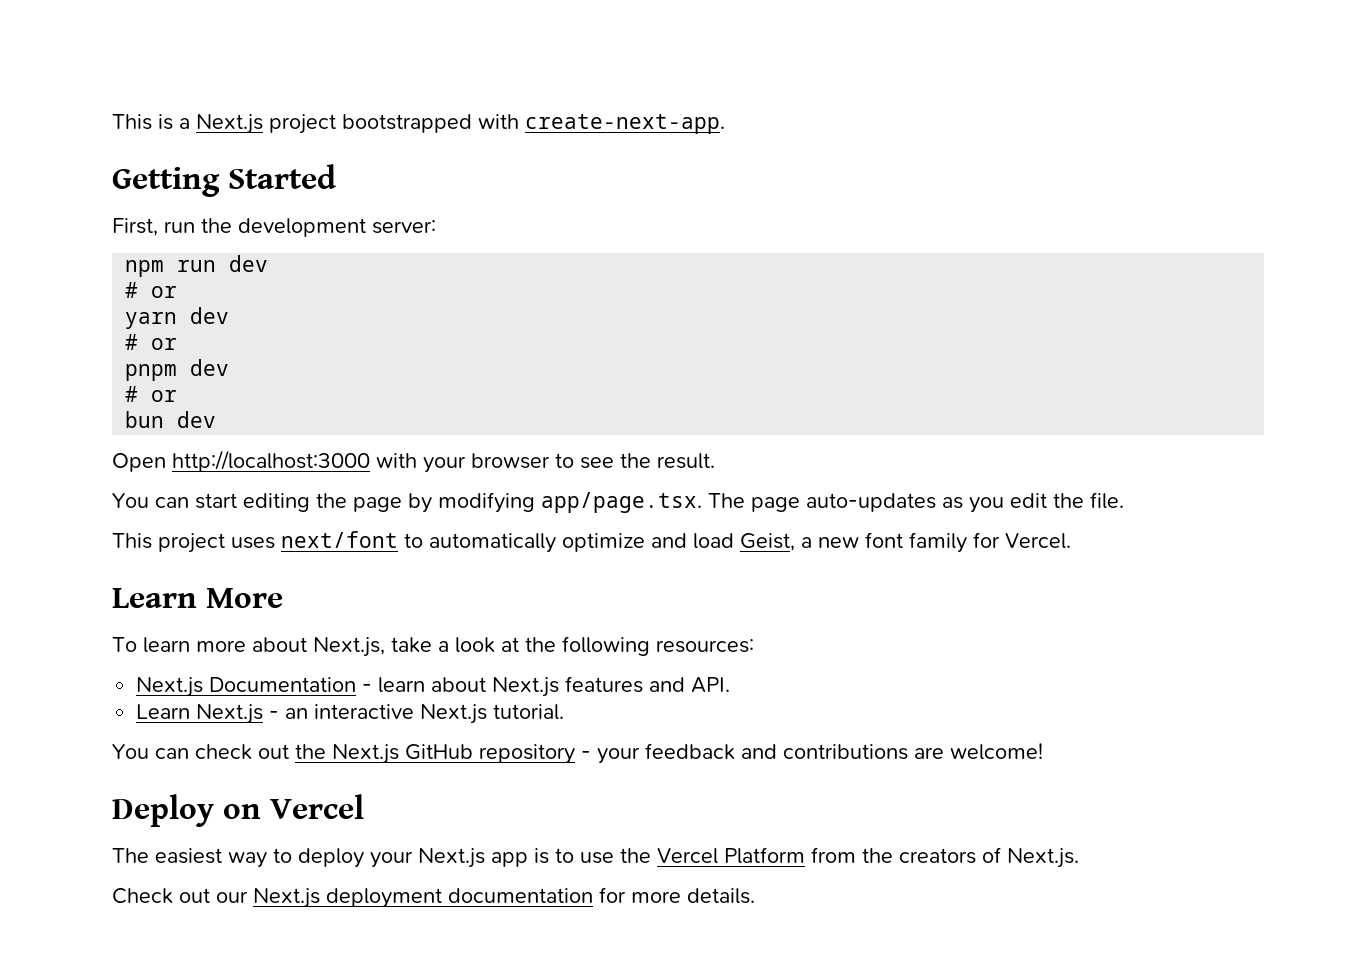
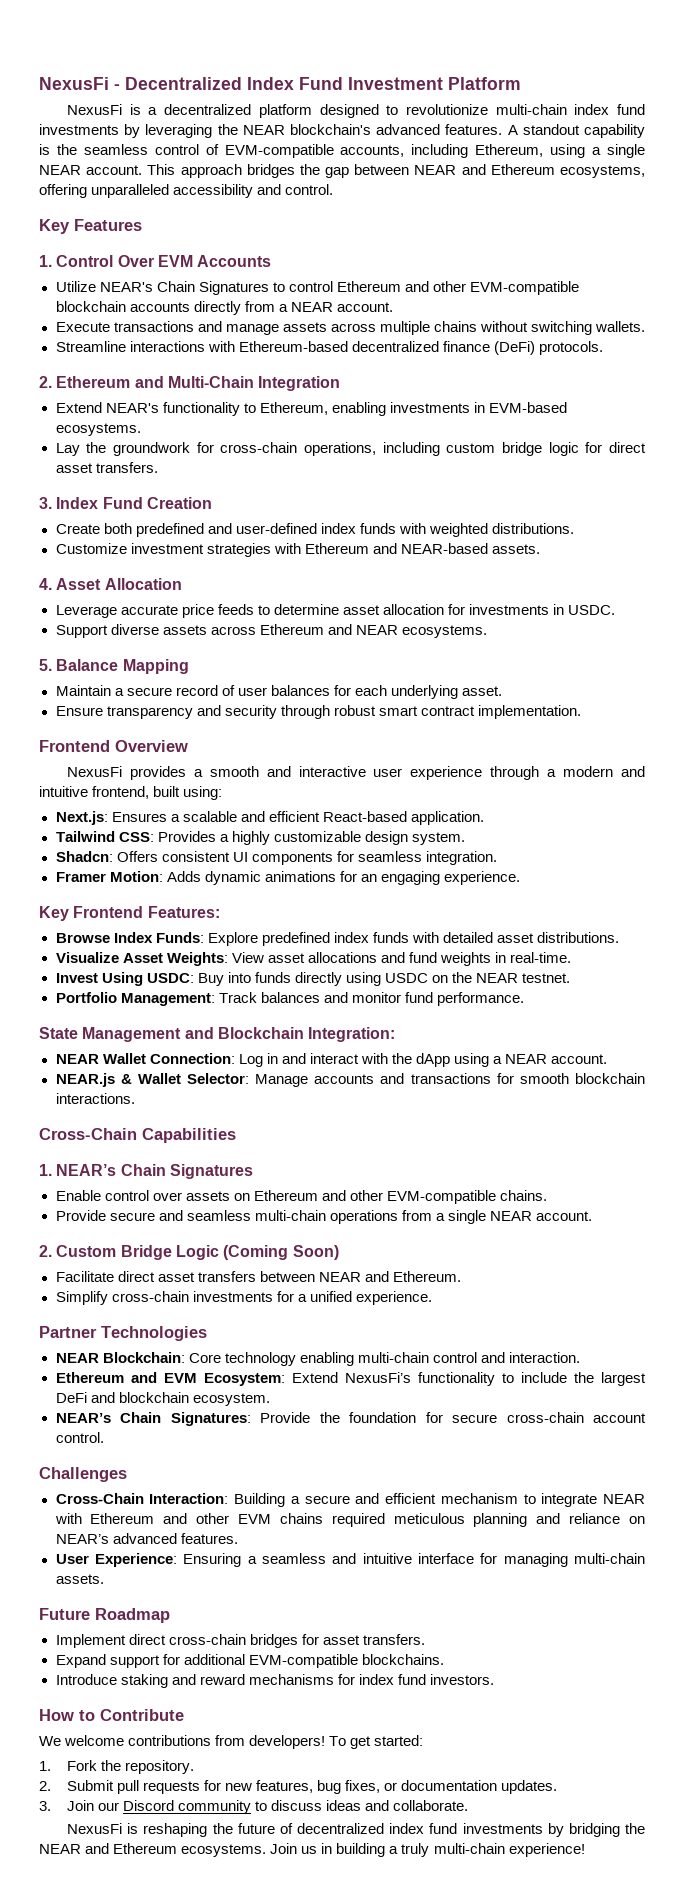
[112,114,725,134] [112,164,336,197] [112,218,436,237] [125,255,269,277] [125,282,178,298] [125,307,230,329] [125,334,178,350] [125,359,230,381] [125,386,178,402] [125,411,217,428] [112,450,715,473] [112,492,1124,513] [112,531,1071,553] [112,588,283,608] [112,636,754,657] [136,676,731,697] [136,704,565,724] [112,743,1043,764] [112,794,364,827] [112,847,1079,868] [112,887,755,908] This is a Next.js project bootstrapped with create-next-app. // Getting Started // First, run the development server: // npm run dev // # or // yarn dev // # or // pnpm dev // # or // bun dev // Open http://localhost:3000 with your browser to see the result. // You can start editing the page by modifying app/page.tsx. The page auto-updates as you edit the file. // This project uses next/font to automatically optimize and load Geist, a new font family for Vercel. // Learn More // To learn more about Next.js, take a look at the following resources: // Next.js Documentation - learn about Next.js features and API. // Learn Next.js - an interactive Next.js tutorial. // You can check out the Next.js GitHub repository - your feedback and contributions are welcome! // Deploy on Vercel // The easiest way to deploy your Next.js app is to use the Vercel Platform from the creators of Next.js. // Check out our Next.js deployment documentation for more details. -> [39,77,521,90] [67,104,645,118] [39,124,645,138] [39,144,645,158] [39,164,645,178] [39,184,334,198] [39,219,142,234] [39,255,272,267] [55,281,579,295] [55,301,393,315] [55,321,645,335] [55,341,603,355] [39,376,341,391] [55,402,567,416] [55,423,141,436] [55,442,647,456] [55,462,158,473] [39,497,212,509] [55,523,574,537] [55,543,540,557] [39,578,182,590] [55,604,616,618] [55,624,487,638] [39,659,189,674] [55,685,503,699] [55,705,581,719] [39,740,188,752] [67,766,645,780] [39,786,223,800] [55,811,484,825] [55,831,465,845] [55,851,497,865] [55,871,520,885] [39,906,220,921] [55,932,620,946] [55,952,572,966] [55,972,571,986] [55,992,524,1006] [39,1027,396,1042] [55,1053,608,1067] [55,1073,645,1087] [55,1093,135,1104] [39,1128,236,1143] [39,1164,253,1179] [55,1190,547,1204] [55,1210,593,1224] [39,1245,339,1260] [55,1271,461,1282] [55,1291,432,1305] [39,1326,207,1341] [55,1352,580,1366] [55,1372,646,1386] [55,1392,270,1406] [55,1412,646,1426] [55,1432,104,1443] [39,1467,127,1482] [55,1493,645,1507] [54,1513,646,1527] [55,1533,238,1544] [55,1553,646,1567] [55,1574,104,1584] [39,1608,170,1623] [55,1634,425,1648] [55,1654,444,1668] [55,1674,494,1688] [39,1709,184,1721] [39,1735,424,1749] [39,1760,194,1774] [39,1780,558,1794] [39,1800,469,1814] [67,1823,645,1837] [39,1843,585,1857] NexusFi - Decentralized Index Fund Investment Platform // NexusFi is a decentralized platform designed to revolutionize multi-chain index fund investments by leveraging the NEAR blockchain's advanced features. A standout capability is the seamless control of EVM-compatible accounts, including Ethereum, using a single NEAR account. This approach bridges the gap between NEAR and Ethereum ecosystems, offering unparalleled accessibility and control. // Key Features // 1. Control Over EVM Accounts // Utilize NEAR's Chain Signatures to control Ethereum and other EVM-compatible blockchain accounts directly from a NEAR account. // Execute transactions and manage assets across multiple chains without switching wallets. // Streamline interactions with Ethereum-based decentralized finance (DeFi) protocols. // 2. Ethereum and Multi-Chain Integration // Extend NEAR's functionality to Ethereum, enabling investments in EVM-based ecosystems. // Lay the groundwork for cross-chain operations, including custom bridge logic for direct asset transfers. // 3. Index Fund Creation // Create both predefined and user-defined index funds with weighted distributions. // Customize investment strategies with Ethereum and NEAR-based assets. // 4. Asset Allocation // Leverage accurate price feeds to determine asset allocation for investments in USDC. // Support diverse assets across Ethereum and NEAR ecosystems. // 5. Balance Mapping // Maintain a secure record of user balances for each underlying asset. // Ensure transparency and security through robust smart contract implementation. // Frontend Overview // NexusFi provides a smooth and interactive user experience through a modern and intuitive frontend, built using: // Next.js: Ensures a scalable and efficient React-based application. // Tailwind CSS: Provides a highly customizable design system. // Shadcn: Offers consistent UI components for seamless integration. // Framer Motion: Adds dynamic animations for an engaging experience. // Key Frontend Features: // Browse Index Funds: Explore predefined index funds with detailed asset distributions. // Visualize Asset Weights: View asset allocations and fund weights in real-time. // Invest Using USDC: Buy into funds directly using USDC on the NEAR testnet. // Portfolio Management: Track balances and monitor fund performance. // State Management and Blockchain Integration: // NEAR Wallet Connection: Log in and interact with the dApp using a NEAR account. // NEAR.js & Wallet Selector: Manage accounts and transactions for smooth blockchain interactions. // Cross-Chain Capabilities // 1. NEAR’s Chain Signatures // Enable control over assets on Ethereum and other EVM-compatible chains. // Provide secure and seamless multi-chain operations from a single NEAR account. // 2. Custom Bridge Logic (Coming Soon) // Facilitate direct asset transfers between NEAR and Ethereum. // Simplify cross-chain investments for a unified experience. // Partner Technologies // NEAR Blockchain: Core technology enabling multi-chain control and interaction. // Ethereum and EVM Ecosystem: Extend NexusFi’s functionality to include the largest DeFi and blockchain ecosystem. // NEAR’s Chain Signatures: Provide the foundation for secure cross-chain account control. // Challenges // Cross-Chain Interaction: Building a secure and efficient mechanism to integrate NEAR with Ethereum and other EVM chains required meticulous planning and reliance on NEAR’s advanced features. // User Experience: Ensuring a seamless and intuitive interface for managing multi-chain assets. // Future Roadmap // Implement direct cross-chain bridges for asset transfers. // Expand support for additional EVM-compatible blockchains. // Introduce staking and reward mechanisms for index fund investors. // How to Contribute // We welcome contributions from developers! To get started: // 1. Fork the repository. // 2. Submit pull requests for new features, bug fixes, or documentation updates. // 3. Join our Discord community to discuss ideas and collaborate. // NexusFi is reshaping the future of decentralized index fund investments by bridging the NEAR and Ethereum ecosystems. Join us in building a truly multi-chain experience!

